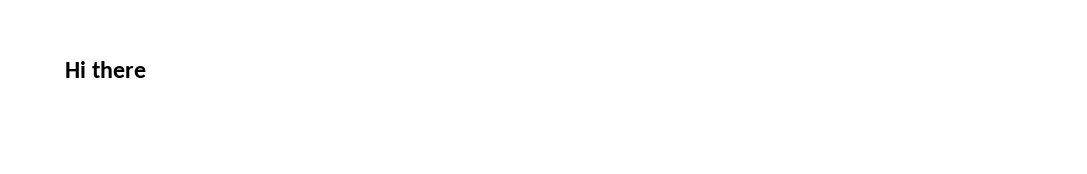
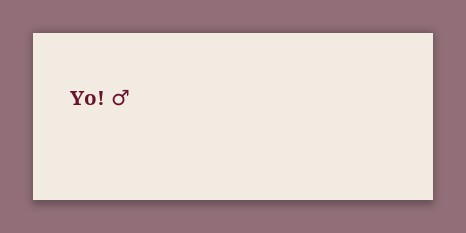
[65,61,147,78] Hi there -> [70,89,130,106] Yo! ♂

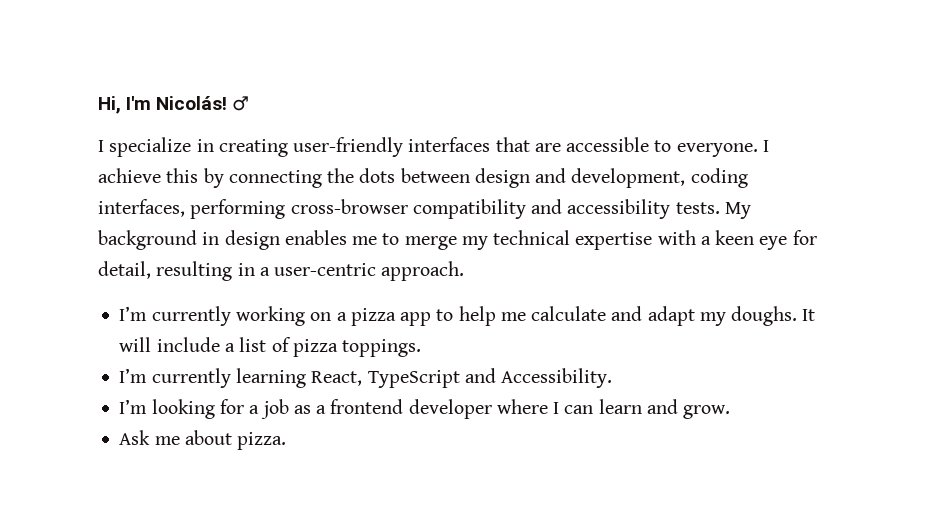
[70,89,130,106] Yo! ♂ -> [98,96,250,114] [98,137,769,157] [98,168,748,188] [98,199,751,219] [98,230,817,250] [98,261,465,281] [119,306,816,326] [119,337,422,357] [119,368,613,388] [119,399,731,419] [119,430,287,450] Hi, I'm Nicolás! ♂ // I specialize in creating user-friendly interfaces that are accessible to everyone. I achieve this by connecting the dots between design and development, coding interfaces, performing cross-browser compatibility and accessibility tests. My background in design enables me to merge my technical expertise with a keen eye for detail, resulting in a user-centric approach. // I’m currently working on a pizza app to help me calculate and adapt my doughs. It will include a list of pizza toppings. // I’m currently learning React, TypeScript and Accessibility. // I’m looking for a job as a frontend developer where I can learn and grow. // Ask me about pizza.

